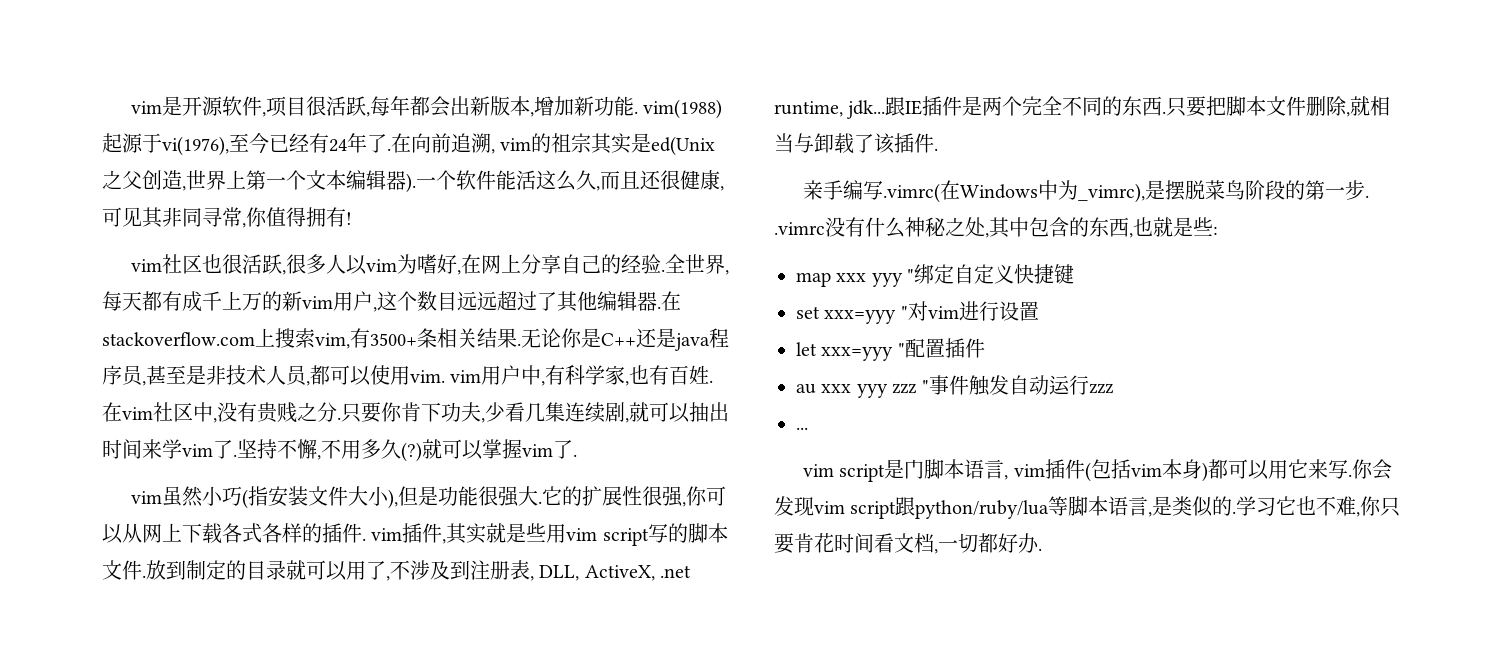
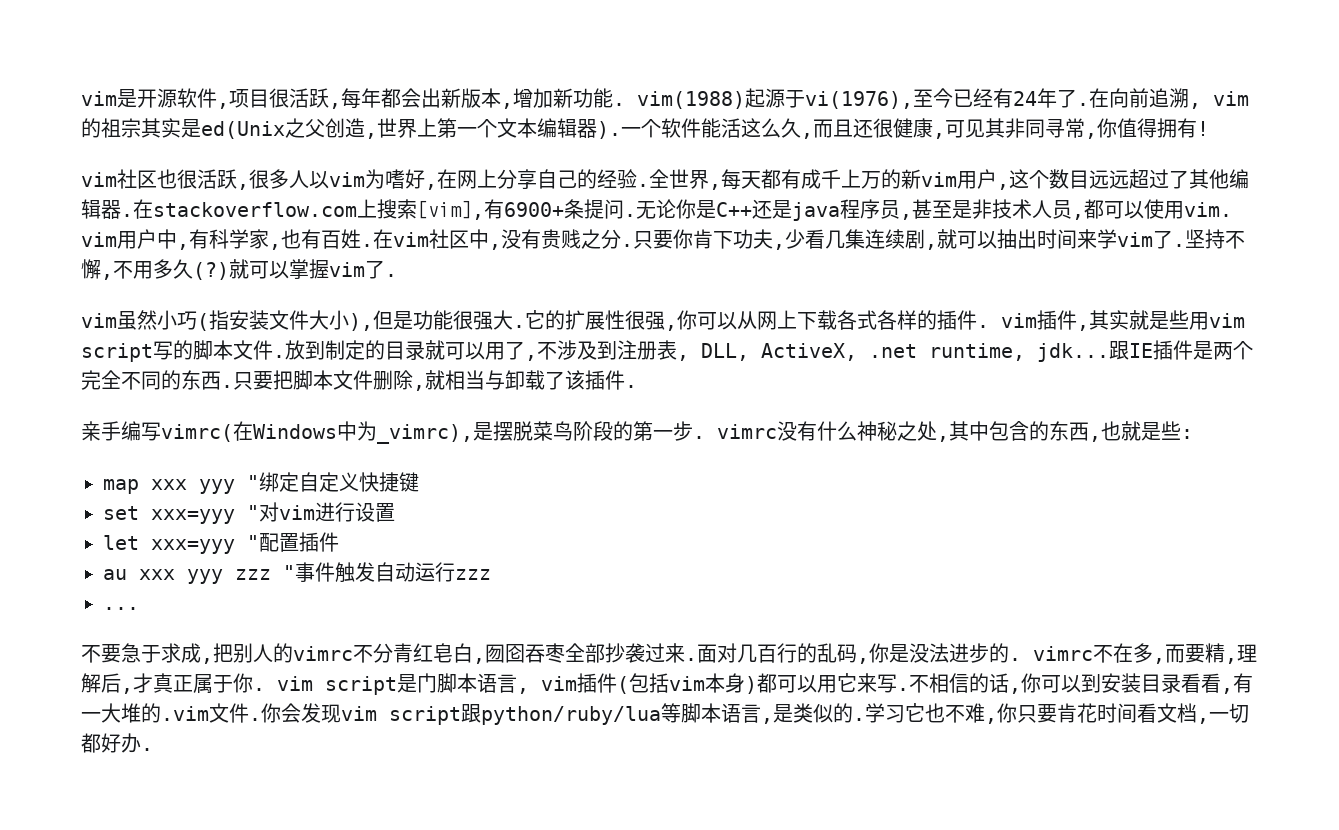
[315,328,517,349] vim,有3500+条相关结果 -> [417,199,624,220] [vim],有6900+条提问
[882,183,940,203] .vimrc( -> [161,424,233,442] vimrc(
[774,222,825,235] .vimrc -> [717,424,777,439] vimrc
(808, 428) none -> [81,643,1257,664] [81,673,265,694] 不要急于求成,把别人的vimrc不分青红皂白,囫囵吞枣全部抄袭过来.面对几百行的乱码,你是没法进步的. vimrc不在多,而要精,理解后,才真正属于你.
(1352, 475) none -> [909,673,1253,694] [81,703,261,723] 不相信的话,你可以到安装目录看看,有一大堆的.vim文件.

